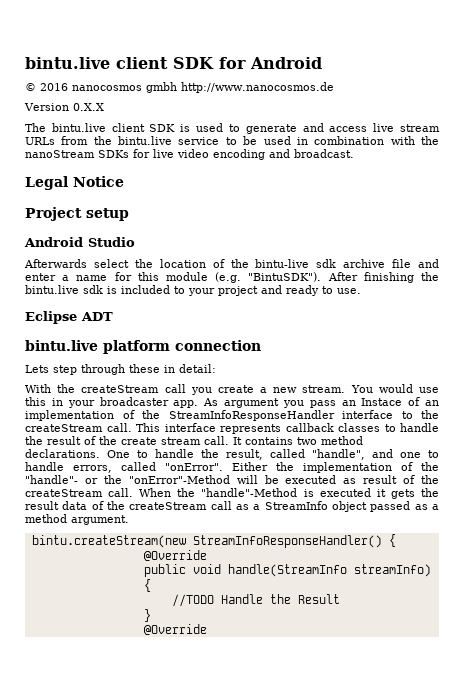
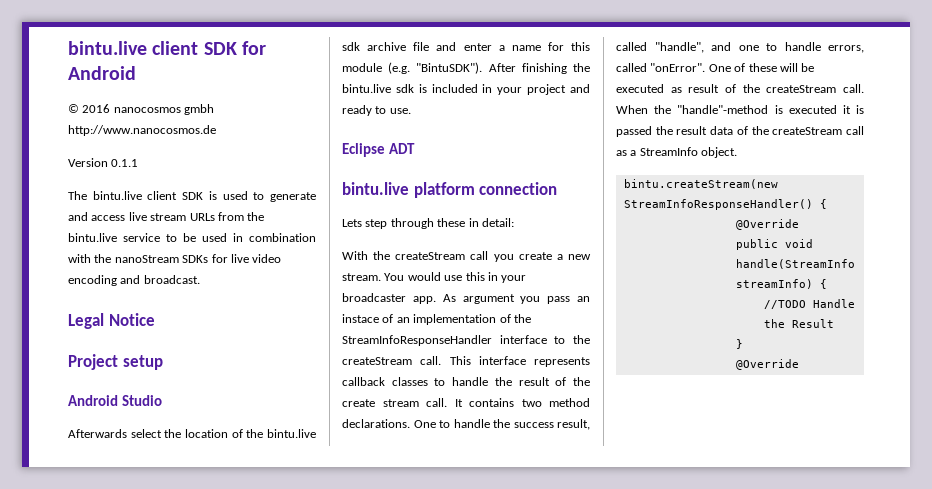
[73,103,104,111] 0.X.X -> [111,159,139,167] 0.1.1
[255,259,310,268] bintu-live -> [267,429,316,438] bintu.live
[174,286,185,294] to -> [482,84,493,93] in
[361,398,403,406] Instace -> [342,314,379,323] instace
(219, 453) none -> [513,422,554,428] success
[232,462,439,473] [25,475,230,484] Either the implementation of the "handle"- or the "onError"-Method -> [708,63,777,72] One of these
[201,488,298,497] "handle"-Method -> [677,105,769,114] "handle"-method
[390,489,415,499] gets -> [856,105,864,114] [616,126,652,137] is passed
[332,501,439,512] [25,514,129,525] object passed as a method argument. -> [701,147,738,158] object.

